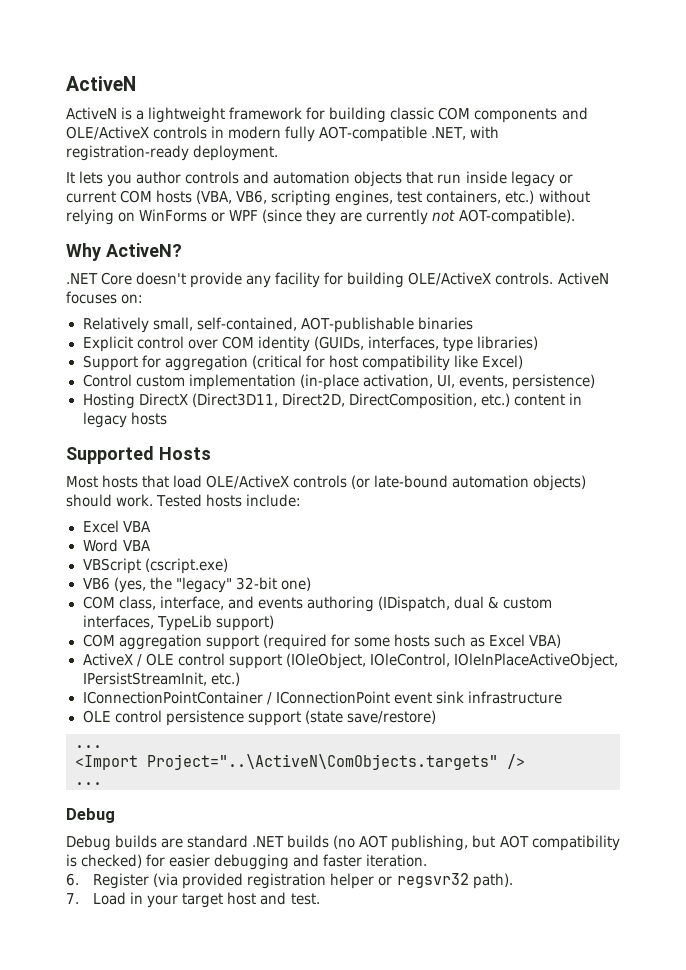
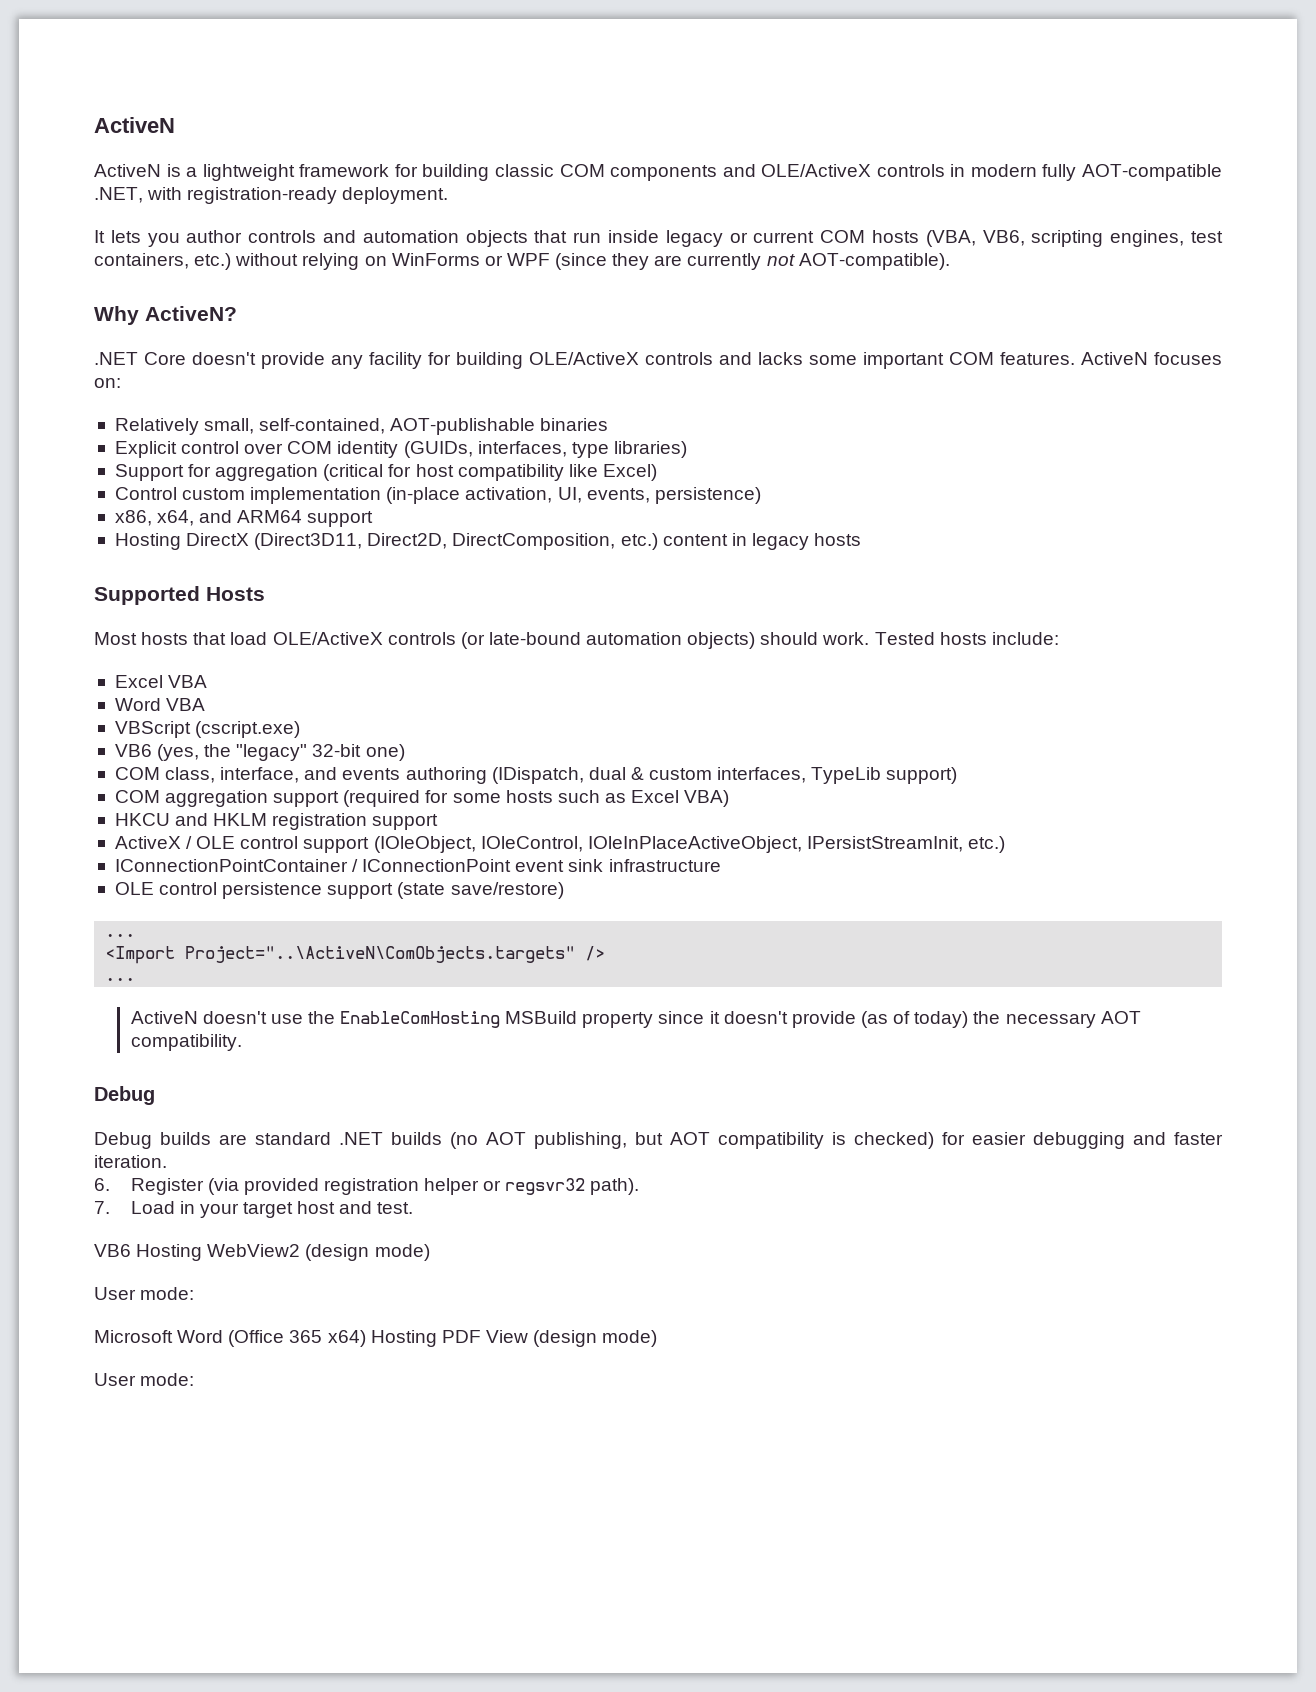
[495,272,554,285] controls. -> [645,352,1075,369] controls and lacks some important COM features.
(595, 382) none -> [114,510,374,527] // x86, x64, and ARM64 support
(562, 641) none -> [114,813,439,830] // HKCU and HKLM registration support
(102, 783) none -> [130,1011,1141,1028] [130,1034,242,1051] // ActiveN doesn't use the EnableComHosting MSBuild property since it doesn't provide (as of today) the necessary AOT compatibility.
(320, 899) none -> [94,1244,430,1261] [94,1287,195,1300] [94,1330,658,1347] [94,1373,195,1386] // VB6 Hosting WebView2 (design mode) // User mode: // Microsoft Word (Office 365 x64) Hosting PDF View (design mode) // User mode:

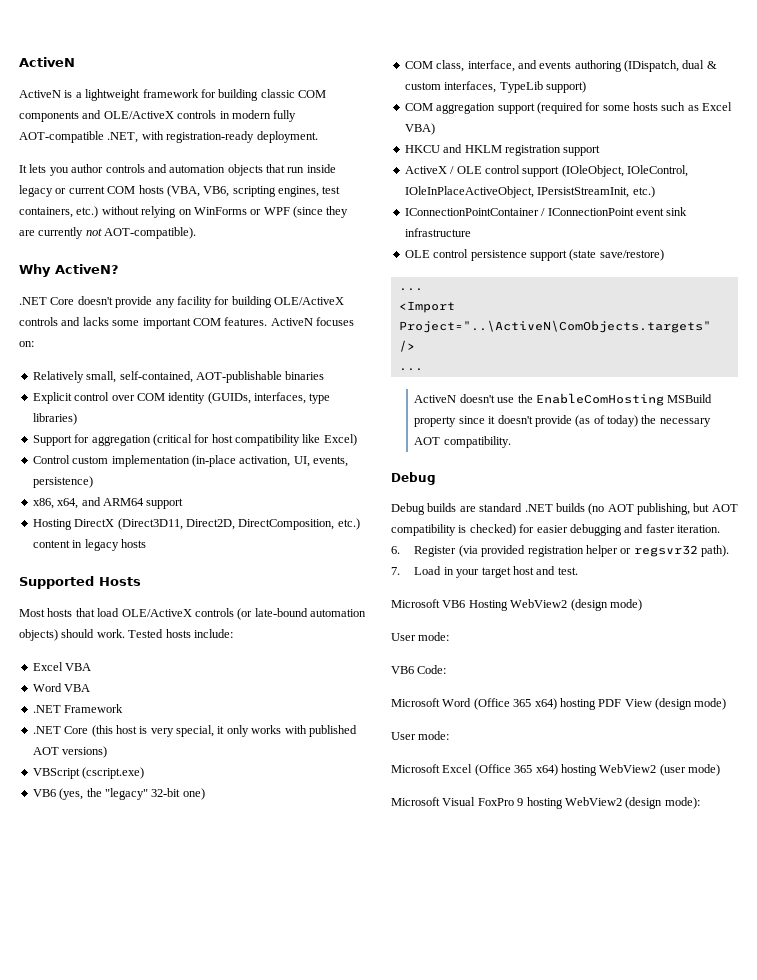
(206, 704) none -> [32,704,124,713] [32,725,357,737] [32,746,108,758] // .NET Framework // .NET Core (this host is very special, it only works with published AOT versions)
(414, 1208) none -> [391,599,440,608] Microsoft
(195, 1293) none -> [391,665,447,674] // VB6 Code:
[370,1330,437,1347] Hosting -> [559,698,596,710] hosting
(195, 1379) none -> [391,764,720,776] [391,797,700,809] // Microsoft Excel (Office 365 x64) hosting WebView2 (user mode) // Microsoft Visual FoxPro 9 hosting WebView2 (design mode):

